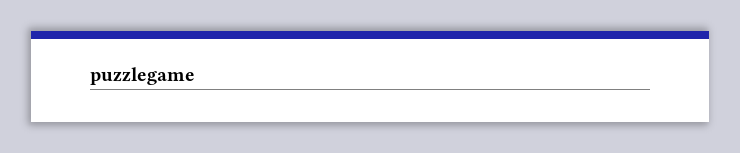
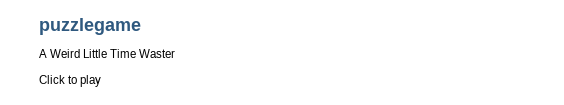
(195, 76) none -> [39,49,176,58] [39,75,102,87] // A Weird Little Time Waster // Click to play

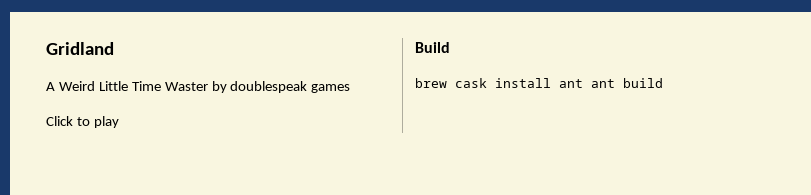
[39,18,141,35] puzzlegame -> [46,42,114,55] Gridland
(176, 53) none -> [211,81,351,93] by doublespeak games
(102, 81) none -> [415,42,450,53] [415,78,663,88] // Build // brew cask install ant ant build

